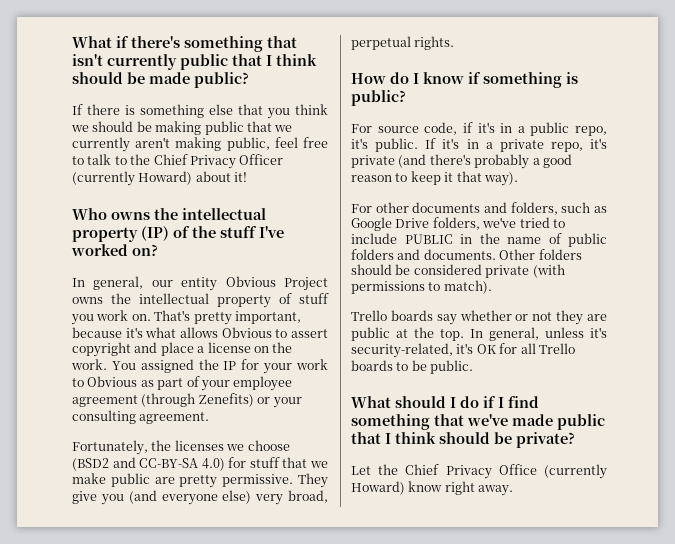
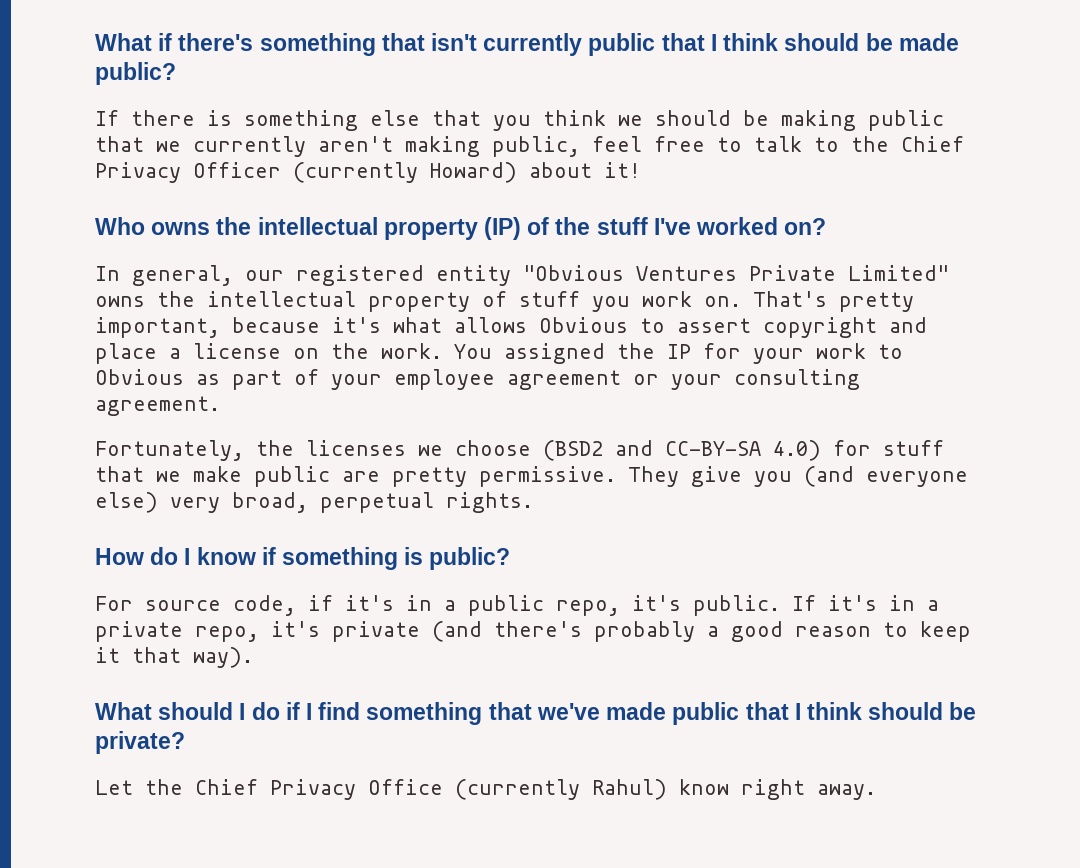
[181,276,328,291] entity Obvious Project -> [296,265,949,286] registered entity "Obvious Ventures Private Limited"
[141,393,254,407] (through Zenefits) -> (621, 380) none
[351,202,607,215] [351,217,565,231] [351,233,607,247] [351,249,582,260] [351,264,565,278] [351,280,492,294] [351,310,607,325] [351,327,607,341] [351,343,575,358] [351,360,474,374] // For other documents and folders, such as Google Drive folders, we've tried to include PUBLIC in the name of public folders and documents. Other folders should be considered private (with permissions to match). // Trello boards say whether or not they are public at the top. In general, unless it's security-related, it's OK for all Trello boards to be public. -> (253, 657) none
[351,481,405,495] Howard) -> [592,779,667,800] Rahul)

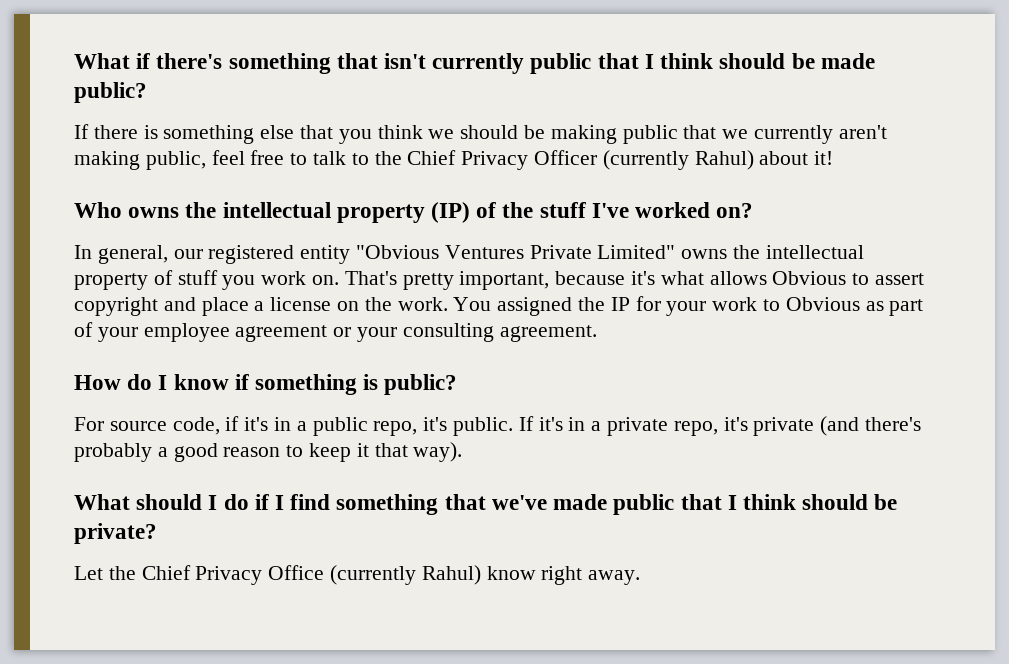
[430,162,517,183] Howard) -> [694,150,754,170] Rahul)
[95,440,944,461] [95,466,968,487] [95,492,533,513] // Fortunately, the licenses we choose (BSD2 and CC-BY-SA 4.0) for stuff that we make public are pretty permissive. They give you (and everyone else) very broad, perpetual rights. -> (597, 333) none

